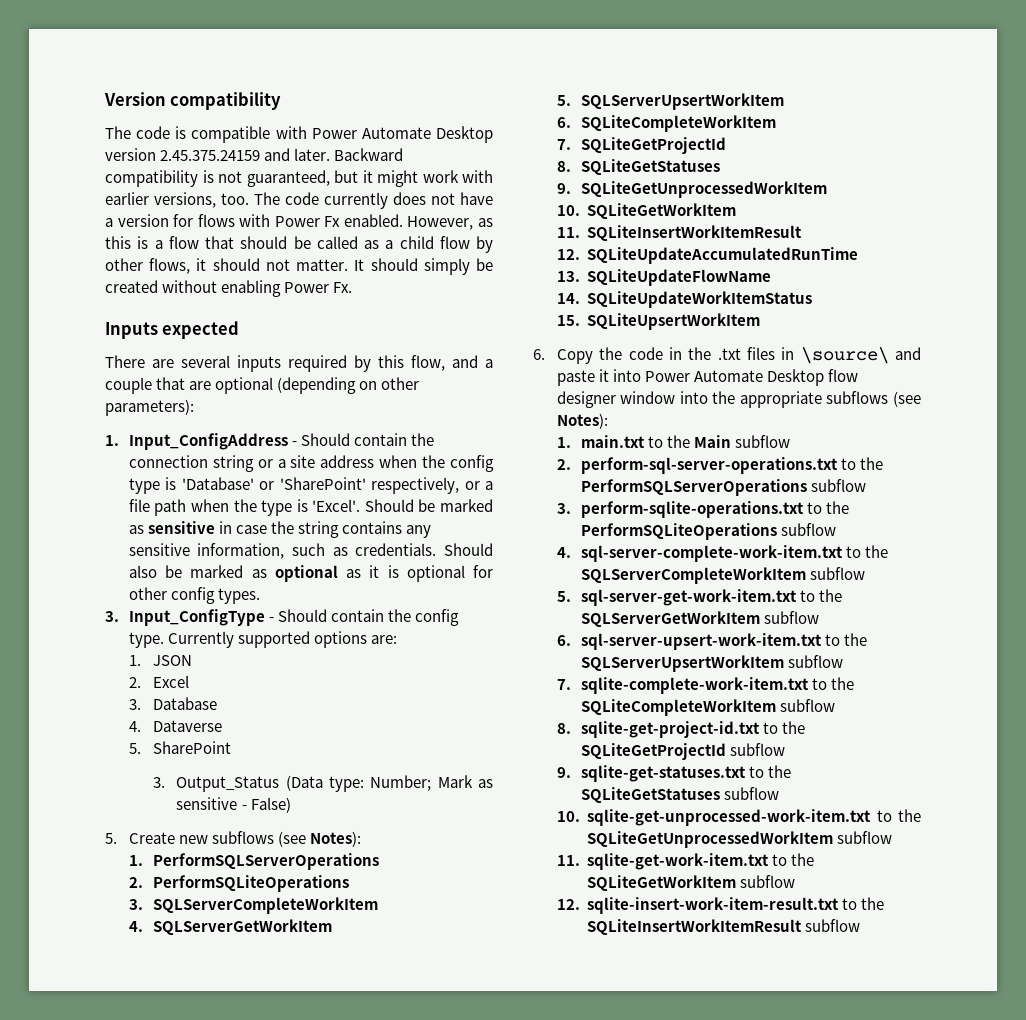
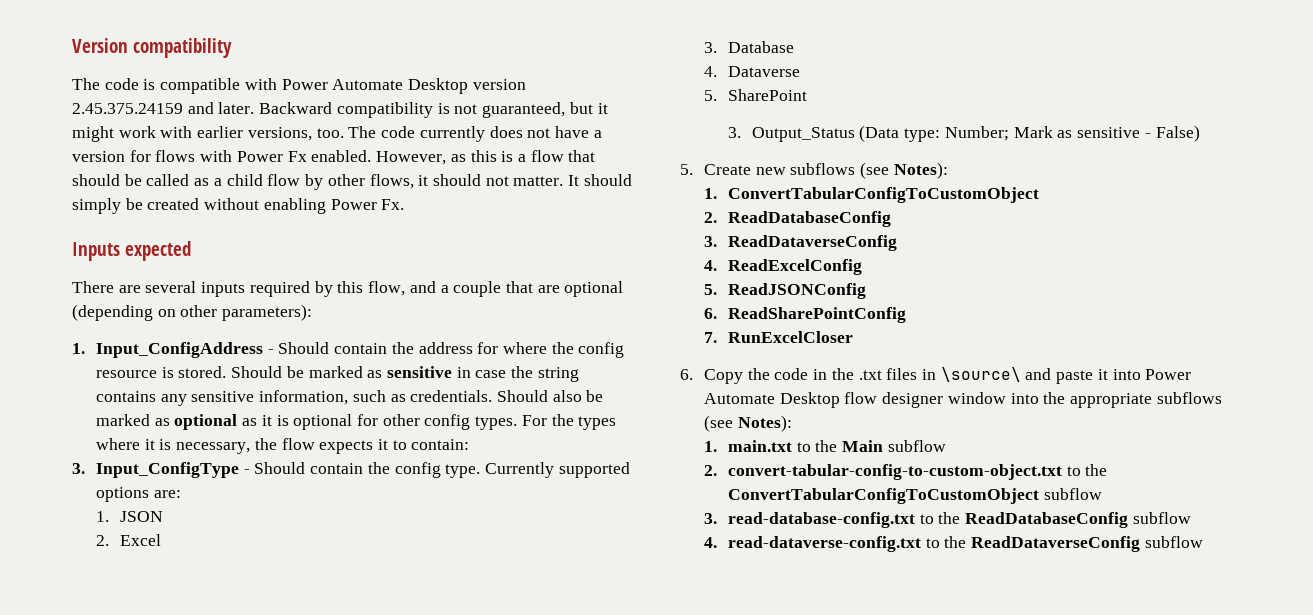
[128,455,495,472] [128,477,494,494] [128,499,361,516] connection string or a site address when the config type is 'Database' or 'SharePoint' respectively, or a file path when the type is 'Excel'. -> [418,342,625,358] [95,366,227,378] address for where the config resource is stored.
(260, 596) none -> [521,414,617,430] [95,438,470,454] For the types where it is necessary, the flow expects it to contain:
[152,853,379,870] [128,875,349,892] [128,897,378,914] [128,919,332,935] [556,93,784,110] [556,115,776,132] [556,137,726,154] [556,159,720,175] [556,181,827,198] [556,203,737,219] [556,225,803,241] [556,247,859,264] [556,269,772,286] [556,291,813,308] [556,313,761,330] PerformSQLServerOperations // 2. PerformSQLiteOperations // 3. SQLServerCompleteWorkItem // 4. SQLServerGetWorkItem // 5. SQLServerUpsertWorkItem // 6. SQLiteCompleteWorkItem // 7. SQLiteGetProjectId // 8. SQLiteGetStatuses // 9. SQLiteGetUnprocessedWorkItem // 10. SQLiteGetWorkItem // 11. SQLiteInsertWorkItemResult // 12. SQLiteUpdateAccumulatedRunTime // 13. SQLiteUpdateFlowName // 14. SQLiteUpdateWorkItemStatus // 15. SQLiteUpsertWorkItem -> [727,187,1039,203] [703,211,891,227] [703,235,897,251] [703,259,862,275] [703,283,866,299] [703,307,906,323] [703,331,853,343] ConvertTabularConfigToCustomObject // 2. ReadDatabaseConfig // 3. ReadDataverseConfig // 4. ReadExcelConfig // 5. ReadJSONConfig // 6. ReadSharePointConfig // 7. RunExcelCloser
[580,457,883,474] [580,479,807,496] perform-sql-server-operations.txt to the PerformSQLServerOperations -> [727,464,1108,480] [727,488,1039,504] convert-tabular-config-to-custom-object.txt to the ConvertTabularConfigToCustomObject
[580,501,849,518] [580,523,777,540] perform-sqlite-operations.txt to the PerformSQLiteOperations -> [727,512,1129,528] read-database-config.txt to the ReadDatabaseConfig
[580,545,888,562] [580,567,865,584] [556,589,842,606] [580,611,819,627] [556,633,867,650] [580,655,843,672] [556,677,854,694] [580,699,835,716] [556,721,805,738] [580,743,785,760] [556,765,791,782] [580,787,779,803] [556,809,921,826] [587,831,893,848] [556,853,815,870] [587,875,796,891] [556,897,885,914] [587,919,861,935] sql-server-complete-work-item.txt to the SQLServerCompleteWorkItem subflow // 5. sql-server-get-work-item.txt to the SQLServerGetWorkItem subflow // 6. sql-server-upsert-work-item.txt to the SQLServerUpsertWorkItem subflow // 7. sqlite-complete-work-item.txt to the SQLiteCompleteWorkItem subflow // 8. sqlite-get-project-id.txt to the SQLiteGetProjectId subflow // 9. sqlite-get-statuses.txt to the SQLiteGetStatuses subflow // 10. sqlite-get-unprocessed-work-item.txt to the SQLiteGetUnprocessedWorkItem subflow // 11. sqlite-get-work-item.txt to the SQLiteGetWorkItem subflow // 12. sqlite-insert-work-item-result.txt to the SQLiteInsertWorkItemResult subflow -> [727,536,1203,552] read-dataverse-config.txt to the ReadDataverseConfig subflow

